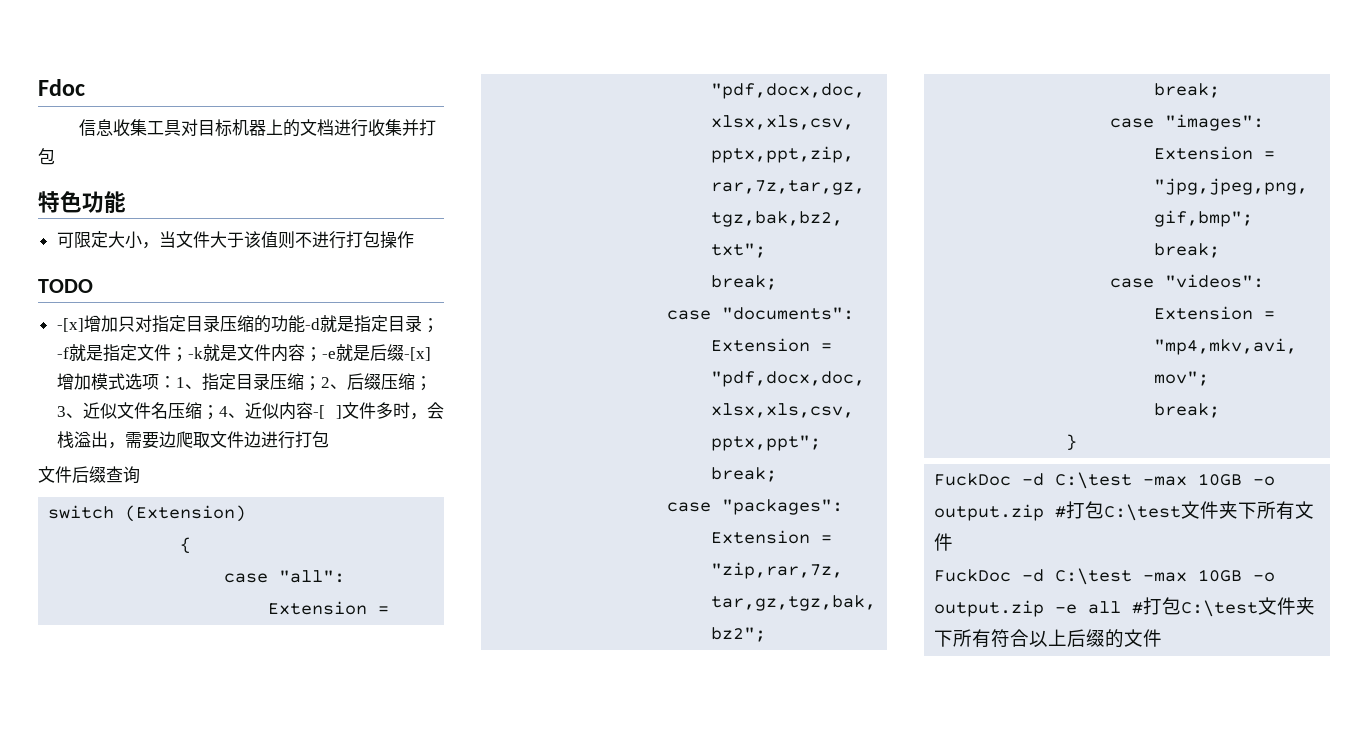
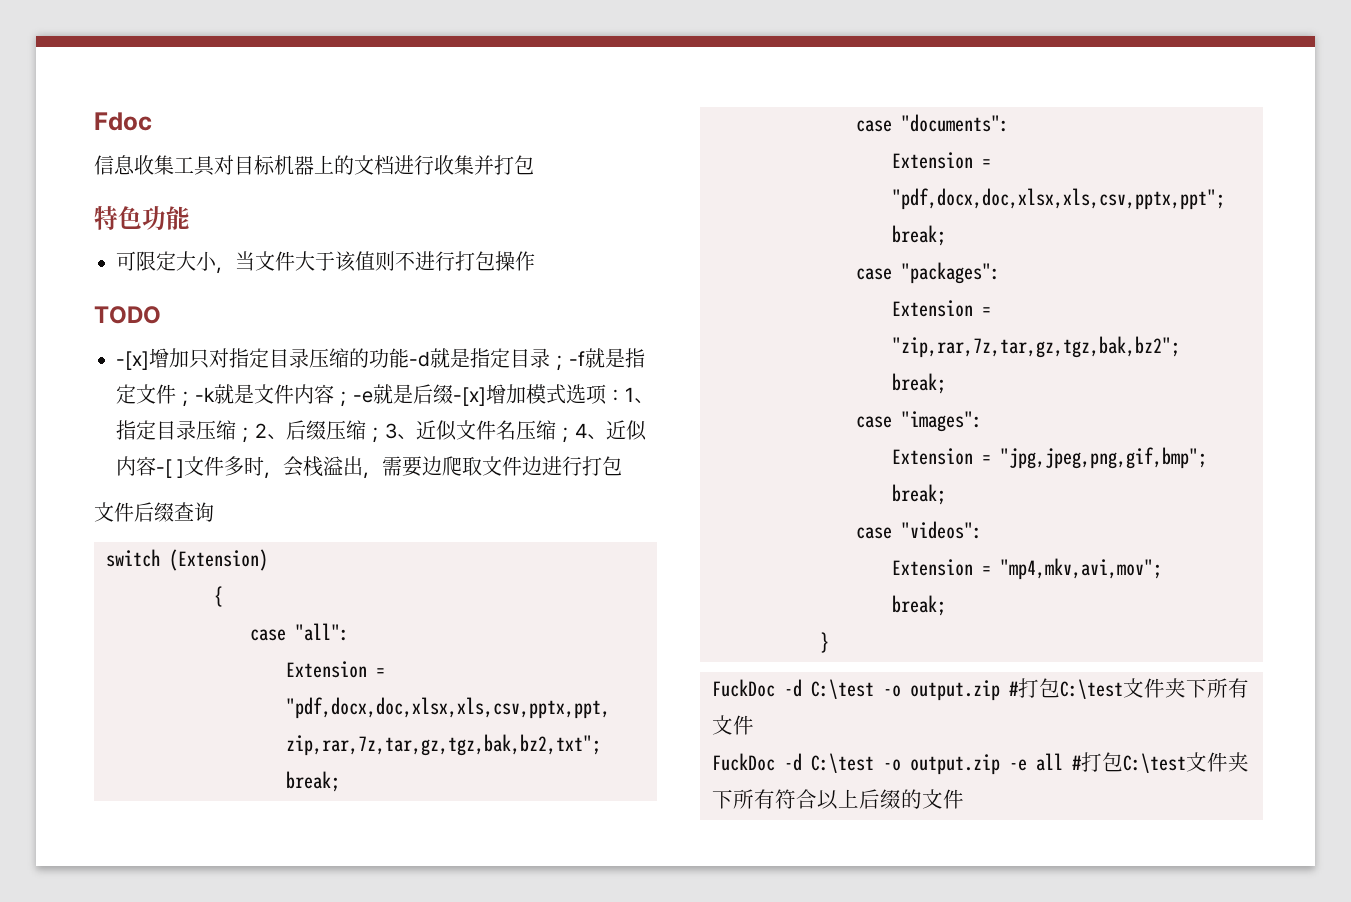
[1143,473,1243,486] -max 10GB -> (874, 689) none
[1143,569,1243,582] -max 10GB -> (874, 763) none

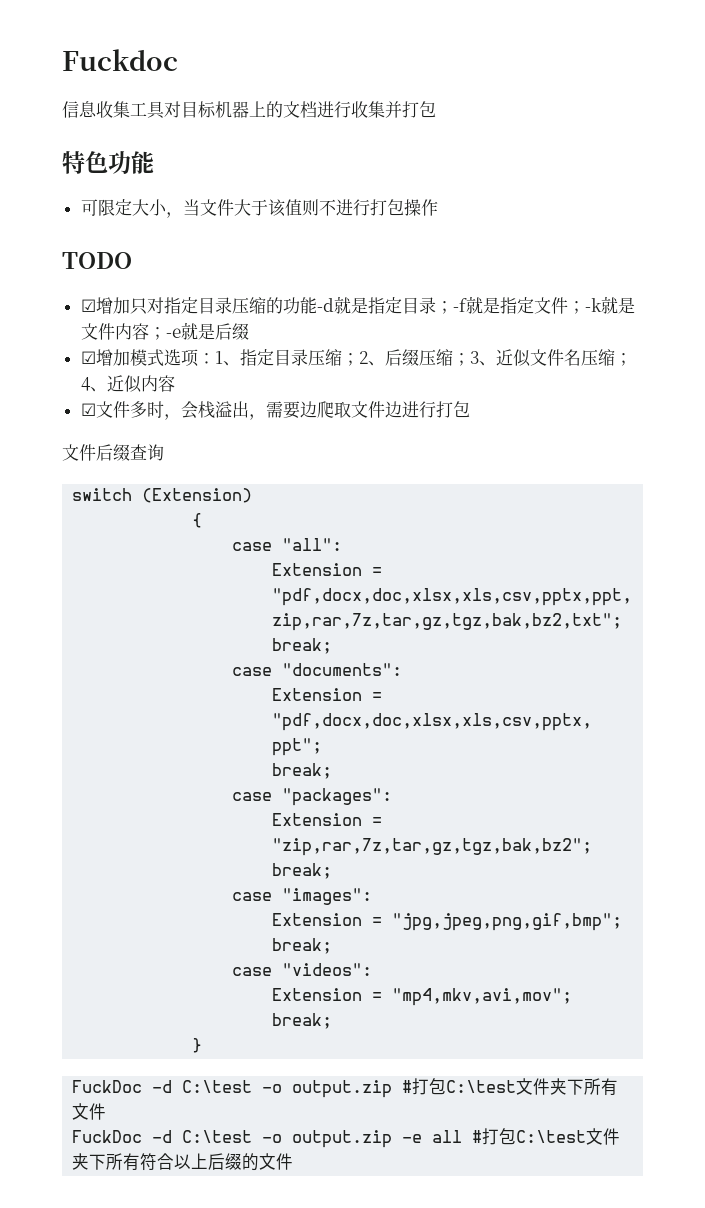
[94,112,152,131] Fdoc -> [62,49,178,71] Fuckdoc
[116,351,149,370] -[x] -> [80,299,96,312] ☑
[453,387,486,406] -[x] -> [80,351,96,364] // ☑
[156,459,185,478] -[ ] -> [80,403,96,416] // ☑

